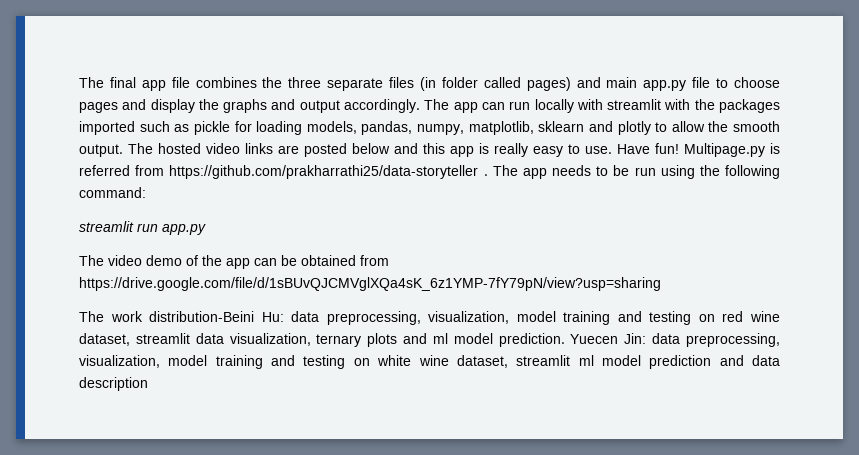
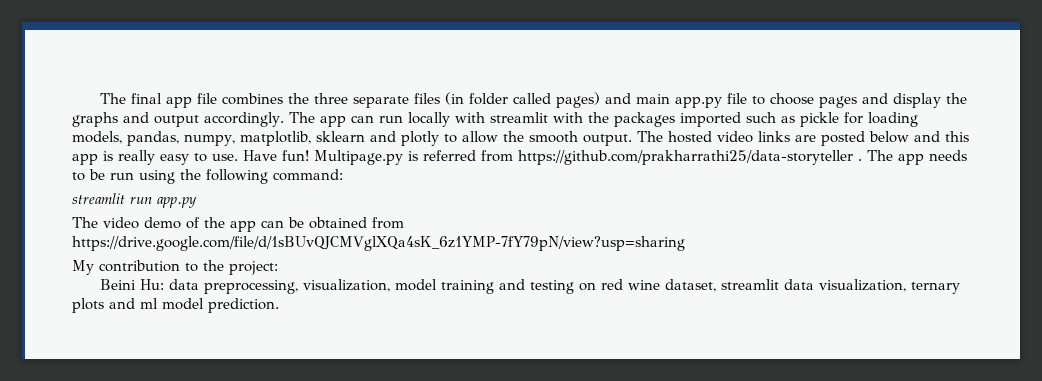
[79,311,255,322] The work distribution-Beini -> [72,260,278,275] [99,279,136,290] My contribution to the project: // Beini
[570,333,780,347] [79,355,780,369] [79,377,148,391] Yuecen Jin: data preprocessing, visualization, model training and testing on white wine dataset, streamlit ml model prediction and data description -> (279, 305) none

